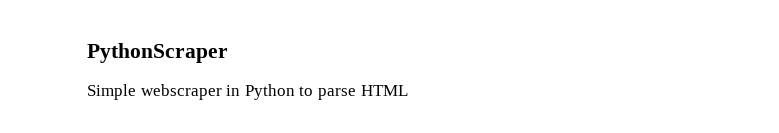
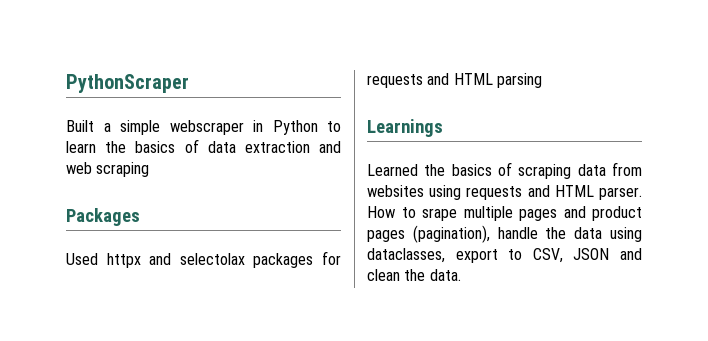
[87,84,136,100] Simple -> [66,120,160,135] Built a simple
[317,85,408,100] parse HTML -> [66,139,341,153] [66,162,150,177] [66,208,140,226] [66,251,341,268] [367,73,542,88] [367,119,443,137] [367,162,642,179] [367,185,642,200] [367,206,642,221] [367,225,642,243] [367,248,642,263] [367,269,461,281] learn the basics of data extraction and web scraping // Packages // Used httpx and selectolax packages for requests and HTML parsing // Learnings // Learned the basics of scraping data from websites using requests and HTML parser. How to srape multiple pages and product pages (pagination), handle the data using dataclasses, export to CSV, JSON and clean the data.

